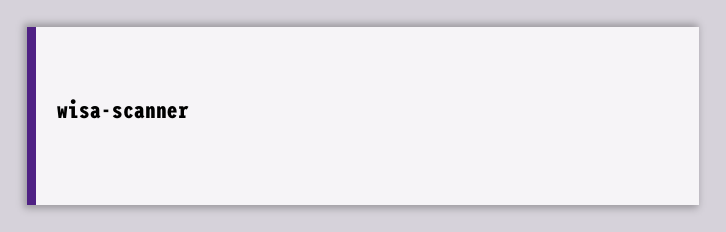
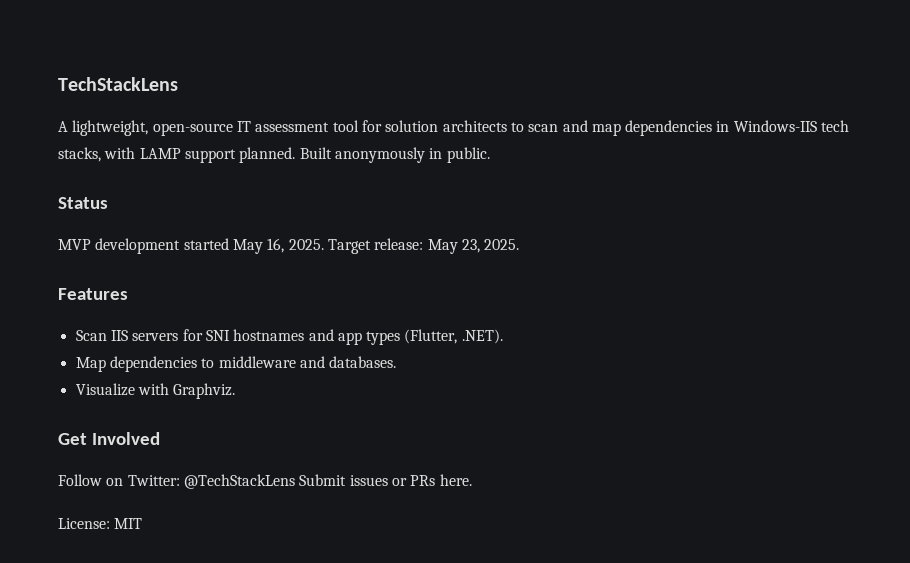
[57,99,189,119] wisa-scanner -> [58,77,178,91] [58,120,850,136] [58,147,490,163] [58,197,108,209] [58,238,520,254] [58,288,128,300] [75,329,503,345] [75,356,397,372] [75,383,236,399] [58,432,160,445] [58,474,472,489] [58,518,143,529] TechStackLens // A lightweight, open-source IT assessment tool for solution architects to scan and map dependencies in Windows-IIS tech stacks, with LAMP support planned. Built anonymously in public. // Status // MVP development started May 16, 2025. Target release: May 23, 2025. // Features // Scan IIS servers for SNI hostnames and app types (Flutter, .NET). // Map dependencies to middleware and databases. // Visualize with Graphviz. // Get Involved // Follow on Twitter: @TechStackLens Submit issues or PRs here. // License: MIT

